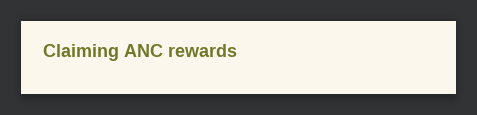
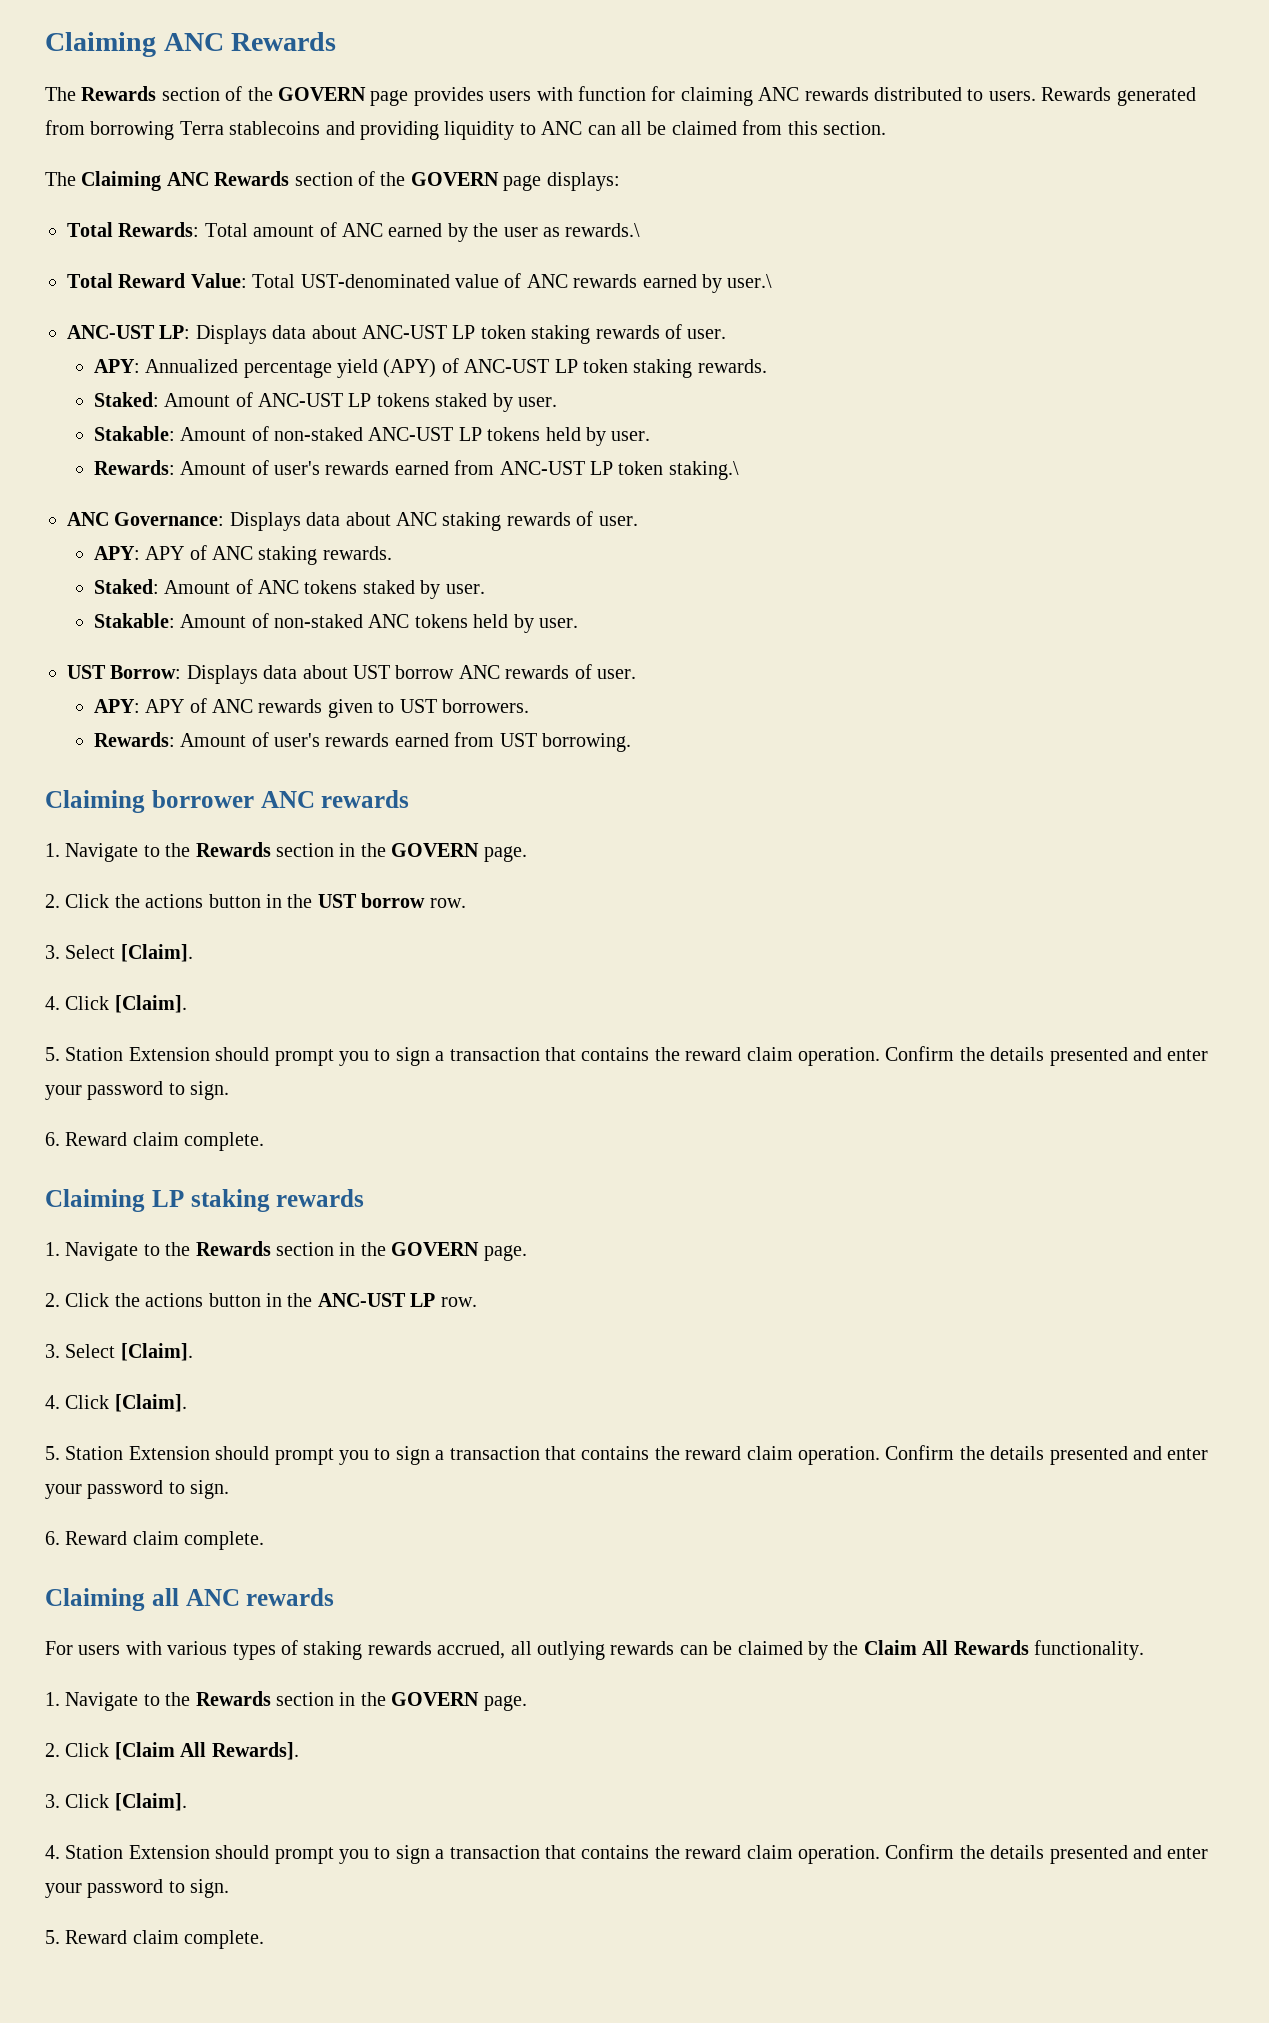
[43,44,237,61] Claiming ANC rewards -> [45,32,337,57] [45,86,1196,106] [45,120,886,140] [45,171,620,191] [67,222,641,242] [67,273,773,293] [67,324,727,344] [93,358,767,378] [93,392,557,412] [93,426,651,446] [93,460,739,480] [67,511,638,531] [93,545,392,565] [93,579,485,599] [93,613,578,633] [67,664,636,684] [93,698,529,718] [93,732,631,752] [45,790,410,813] [45,842,527,862] [45,893,466,908] [45,944,193,962] [45,995,187,1013] [45,1046,1209,1066] [45,1081,230,1100] [45,1132,265,1151] [45,1189,365,1212] [45,1241,527,1261] [45,1293,477,1307] [45,1343,193,1361] [45,1394,187,1412] [45,1445,1209,1465] [45,1480,230,1499] [45,1531,265,1550] [45,1588,335,1611] [45,1640,1144,1660] [45,1691,527,1711] [45,1742,299,1760] [45,1793,187,1811] [45,1844,1209,1864] [45,1879,230,1898] [45,1930,265,1949] Claiming ANC Rewards // The Rewards section of the GOVERN page provides users with function for claiming ANC rewards distributed to users. Rewards generated from borrowing Terra stablecoins and providing liquidity to ANC can all be claimed from this section. // The Claiming ANC Rewards section of the GOVERN page displays: // Total Rewards: Total amount of ANC earned by the user as rewards.\ // Total Reward Value: Total UST-denominated value of ANC rewards earned by user.\ // ANC-UST LP: Displays data about ANC-UST LP token staking rewards of user. // APY: Annualized percentage yield (APY) of ANC-UST LP token staking rewards. // Staked: Amount of ANC-UST LP tokens staked by user. // Stakable: Amount of non-staked ANC-UST LP tokens held by user. // Rewards: Amount of user's rewards earned from ANC-UST LP token staking.\ // ANC Governance: Displays data about ANC staking rewards of user. // APY: APY of ANC staking rewards. // Staked: Amount of ANC tokens staked by user. // Stakable: Amount of non-staked ANC tokens held by user. // UST Borrow: Displays data about UST borrow ANC rewards of user. // APY: APY of ANC rewards given to UST borrowers. // Rewards: Amount of user's rewards earned from UST borrowing. // Claiming borrower ANC rewards // 1. Navigate to the Rewards section in the GOVERN page. // 2. Click the actions button in the UST borrow row. // 3. Select [Claim]. // 4. Click [Claim]. // 5. Station Extension should prompt you to sign a transaction that contains the reward claim operation. Confirm the details presented and enter your password to sign. // 6. Reward claim complete. // Claiming LP staking rewards // 1. Navigate to the Rewards section in the GOVERN page. // 2. Click the actions button in the ANC-UST LP row. // 3. Select [Claim]. // 4. Click [Claim]. // 5. Station Extension should prompt you to sign a transaction that contains the reward claim operation. Confirm the details presented and enter your password to sign. // 6. Reward claim complete. // Claiming all ANC rewards // For users with various types of staking rewards accrued, all outlying rewards can be claimed by the Claim All Rewards functionality. // 1. Navigate to the Rewards section in the GOVERN page. // 2. Click [Claim All Rewards]. // 3. Click [Claim]. // 4. Station Extension should prompt you to sign a transaction that contains the reward claim operation. Confirm the details presented and enter your password to sign. // 5. Reward claim complete.

